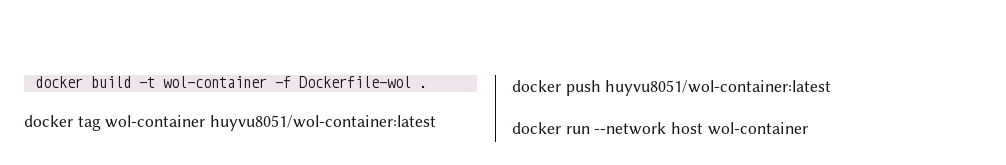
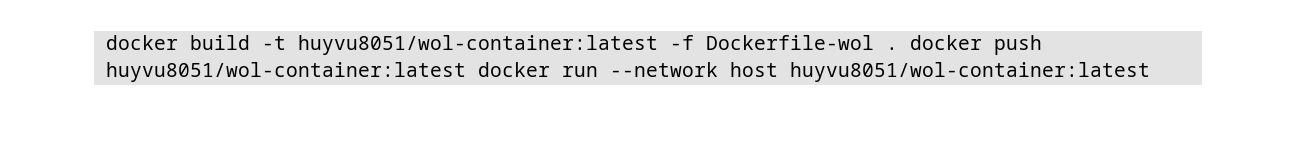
[162,76,267,88] wol-container -> [298,35,658,55] huyvu8051/wol-container:latest
[24,115,437,131] // docker tag wol-container huyvu8051/wol-container:latest -> (898, 48) none
(832, 88) // -> (466, 72) none
[707,122,808,135] wol-container -> [790,62,1150,82] huyvu8051/wol-container:latest

